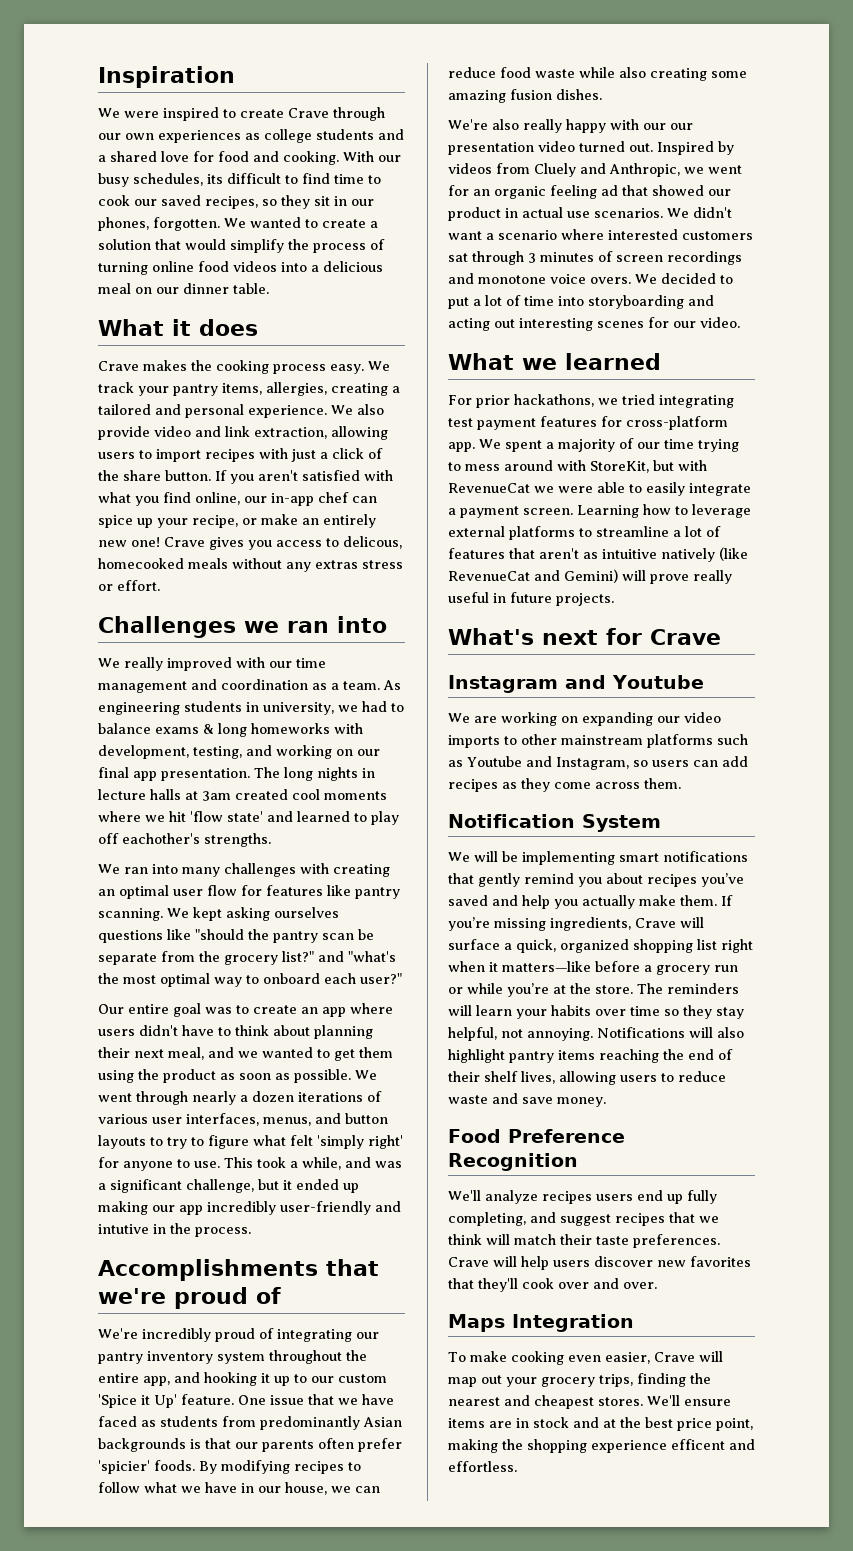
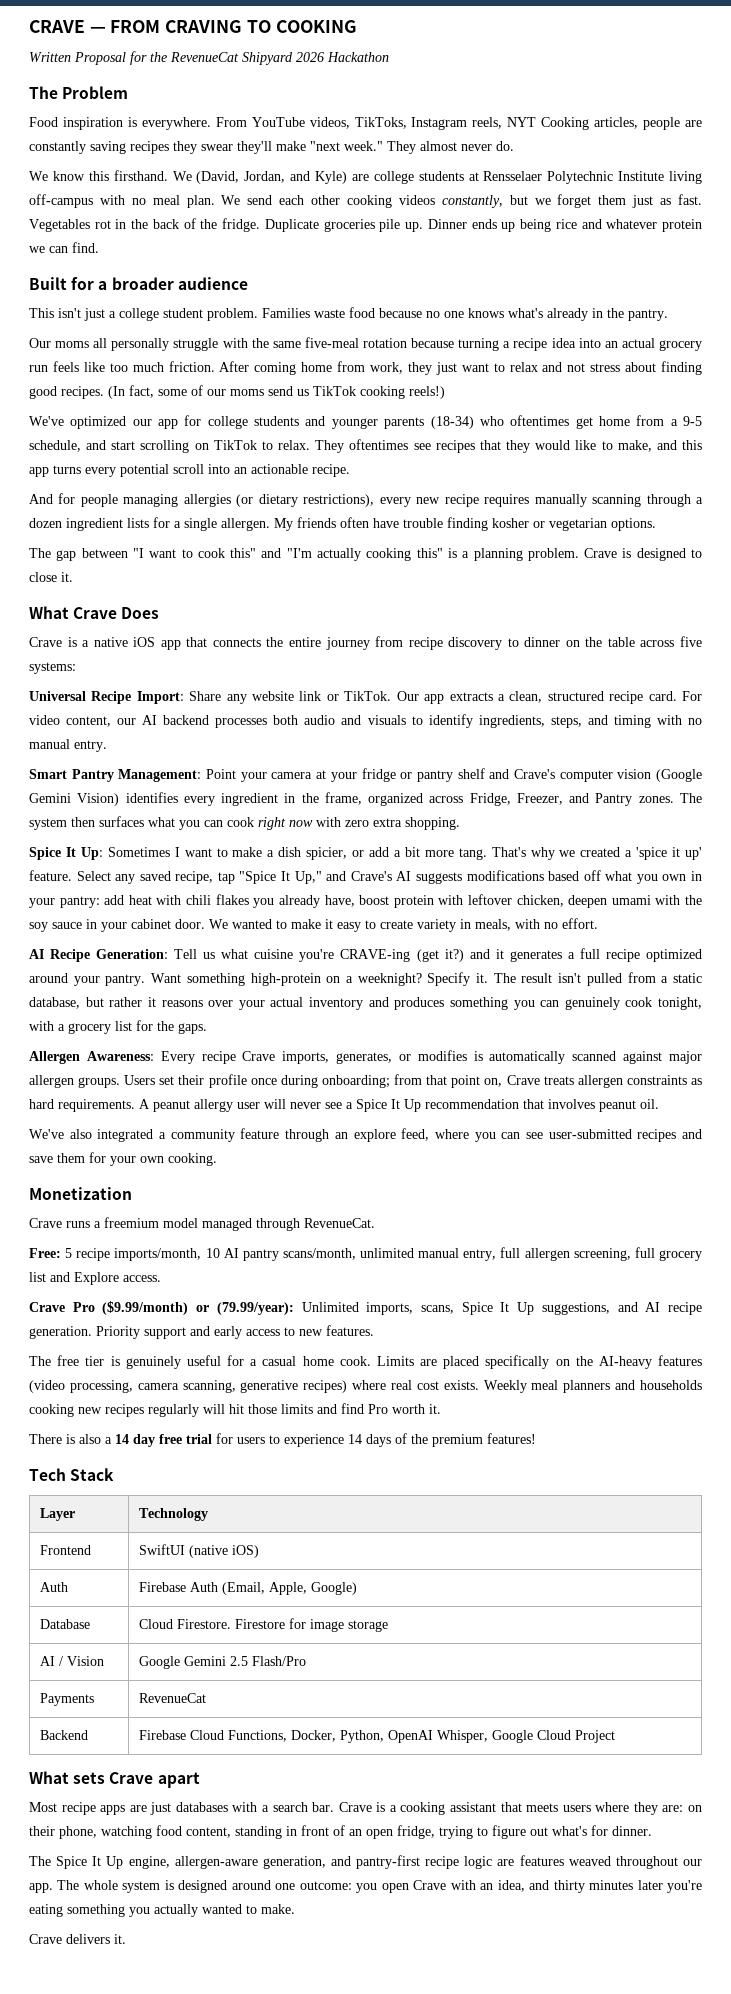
[98,66,235,88] [98,107,385,121] [98,129,404,143] [98,151,401,165] [98,173,381,187] [98,195,374,209] [98,217,378,231] [98,239,385,253] [98,261,383,275] [98,283,269,294] [98,319,258,336] [98,360,390,374] [98,382,400,396] [98,404,384,418] [98,426,388,440] [98,448,383,462] [98,470,393,484] [98,492,377,506] [98,514,376,528] [98,536,402,550] [98,558,403,572] [98,580,160,591] [98,616,387,638] [98,657,326,671] [98,679,401,693] [98,701,404,715] [98,723,363,737] [98,745,380,759] [98,767,375,781] [98,789,387,801] [98,811,399,825] [98,833,271,847] [98,863,390,877] [98,885,400,899] [98,907,339,921] [98,929,374,943] [98,951,396,965] [98,973,402,987] [98,1003,393,1017] [98,1025,373,1039] [98,1047,393,1061] [98,1069,377,1083] [98,1091,382,1105] [98,1113,388,1126] [98,1135,403,1149] [98,1157,402,1171] [98,1179,359,1193] [98,1201,401,1215] [98,1223,251,1237] [98,1259,379,1281] [98,1287,281,1309] [98,1328,379,1342] [98,1350,367,1364] [98,1372,387,1386] [98,1394,394,1408] [98,1416,402,1430] [98,1438,402,1452] [98,1460,361,1474] [98,1482,380,1495] [448,67,747,81] [448,89,602,103] [448,119,693,133] [448,141,734,155] [448,163,742,177] [448,185,731,199] [448,207,732,221] [448,229,753,240] [448,251,742,265] [448,273,733,284] [448,295,714,309] [448,317,740,331] [448,353,661,370] [448,394,734,408] [448,416,728,430] [448,438,739,452] [448,460,707,473] [448,482,751,496] [448,504,751,518] [448,526,721,540] [448,547,748,562] [448,569,732,584] [448,592,614,606] [448,628,721,645] [448,675,704,693] [448,712,721,726] [448,734,748,748] [448,756,748,770] [448,778,681,792] [448,814,661,832] [448,851,748,865] [448,873,744,887] [448,895,733,909] [448,917,704,931] [448,939,753,953] [448,961,738,975] [448,983,739,997] [448,1005,744,1019] [448,1027,744,1041] [448,1049,733,1063] [448,1071,726,1085] [448,1093,606,1107] [448,1129,625,1143] [448,1153,578,1171] [448,1190,717,1204] [448,1212,719,1226] [448,1234,720,1248] [448,1256,751,1270] [448,1278,657,1292] [448,1314,634,1332] [448,1351,723,1365] [448,1373,711,1387] [448,1395,731,1409] [448,1417,753,1431] [448,1439,755,1453] [448,1461,517,1472] Inspiration // We were inspired to create Crave through our own experiences as college students and a shared love for food and cooking. With our busy schedules, its difficult to find time to cook our saved recipes, so they sit in our phones, forgotten. We wanted to create a solution that would simplify the process of turning online food videos into a delicious meal on our dinner table. // What it does // Crave makes the cooking process easy. We track your pantry items, allergies, creating a tailored and personal experience. We also provide video and link extraction, allowing users to import recipes with just a click of the share button. If you aren't satisfied with what you find online, our in-app chef can spice up your recipe, or make an entirely new one! Crave gives you access to delicous, homecooked meals without any extras stress or effort. // Challenges we ran into // We really improved with our time management and coordination as a team. As engineering students in university, we had to balance exams & long homeworks with development, testing, and working on our final app presentation. The long nights in lecture halls at 3am created cool moments where we hit 'flow state' and learned to play off eachother's strengths. // We ran into many challenges with creating an optimal user flow for features like pantry scanning. We kept asking ourselves questions like "should the pantry scan be separate from the grocery list?" and "what's the most optimal way to onboard each user?" // Our entire goal was to create an app where users didn't have to think about planning their next meal, and we wanted to get them using the product as soon as possible. We went through nearly a dozen iterations of various user interfaces, menus, and button layouts to try to figure what felt 'simply right' for anyone to use. This took a while, and was a significant challenge, but it ended up making our app incredibly user-friendly and intutive in the process. // Accomplishments that we're proud of // We're incredibly proud of integrating our pantry inventory system throughout the entire app, and hooking it up to our custom 'Spice it Up' feature. One issue that we have faced as students from predominantly Asian backgrounds is that our parents often prefer 'spicier' foods. By modifying recipes to follow what we have in our house, we can reduce food waste while also creating some amazing fusion dishes. // We're also really happy with our our presentation video turned out. Inspired by videos from Cluely and Anthropic, we went for an organic feeling ad that showed our product in actual use scenarios. We didn't want a scenario where interested customers sat through 3 minutes of screen recordings and monotone voice overs. We decided to put a lot of time into storyboarding and acting out interesting scenes for our video. // What we learned // For prior hackathons, we tried integrating test payment features for cross-platform app. We spent a majority of our time trying to mess around with StoreKit, but with RevenueCat we were able to easily integrate a payment screen. Learning how to leverage external platforms to streamline a lot of features that aren't as intuitive natively (like RevenueCat and Gemini) will prove really useful in future projects. // What's next for Crave // Instagram and Youtube // We are working on expanding our video imports to other mainstream platforms such as Youtube and Instagram, so users can add recipes as they come across them. // Notification System // We will be implementing smart notifications that gently remind you about recipes you’ve saved and help you actually make them. If you’re missing ingredients, Crave will surface a quick, organized shopping list right when it matters—like before a grocery run or while you’re at the store. The reminders will learn your habits over time so they stay helpful, not annoying. Notifications will also highlight pantry items reaching the end of their shelf lives, allowing users to reduce waste and save money. // Food Preference Recognition // We'll analyze recipes users end up fully completing, and suggest recipes that we think will match their taste preferences. Crave will help users discover new favorites that they'll cook over and over. // Maps Integration // To make cooking even easier, Crave will map out your grocery trips, finding the nearest and cheapest stores. We'll ensure items are in stock and at the best price point, making the shopping experience efficent and effortless. -> [29,20,357,33] [29,51,389,65] [29,86,129,99] [29,117,703,130] [29,141,514,154] [29,170,702,184] [29,194,703,208] [29,218,702,232] [29,242,99,253] [29,277,248,290] [29,307,668,321] [29,337,702,351] [29,361,702,375] [29,385,445,399] [29,415,703,429] [29,439,702,453] [29,464,350,477] [29,493,703,507] [29,517,656,531] [29,548,702,561] [29,572,73,582] [29,606,160,619] [29,636,702,650] [29,662,76,674] [29,691,702,704] [29,714,702,728] [29,739,107,752] [29,768,702,782] [29,792,702,806] [29,816,460,830] [29,847,702,860] [29,870,702,884] [29,894,702,908] [29,918,598,932] [29,948,702,962] [29,972,703,986] [29,997,702,1010] [29,1020,207,1034] [29,1050,702,1064] [29,1074,703,1088] [29,1099,659,1112] [29,1128,702,1142] [29,1152,217,1166] [29,1187,132,1200] [29,1217,375,1231] [29,1247,702,1261] [29,1272,161,1285] [29,1301,702,1315] [29,1325,374,1339] [29,1355,702,1369] [29,1380,702,1393] [29,1403,441,1417] [29,1433,536,1447] [29,1468,115,1481] [39,1508,75,1521] [138,1508,208,1521] [39,1545,91,1555] [138,1544,259,1558] [39,1582,68,1592] [138,1582,357,1595] [39,1619,90,1629] [138,1618,388,1632] [39,1656,104,1666] [138,1656,306,1669] [39,1693,94,1706] [138,1693,206,1703] [39,1730,88,1740] [138,1730,615,1743] [29,1771,200,1788] [29,1802,702,1815] [29,1825,652,1839] [29,1855,702,1869] [29,1880,703,1893] [29,1904,295,1917] [29,1934,126,1944] CRAVE — FROM CRAVING TO COOKING // Written Proposal for the RevenueCat Shipyard 2026 Hackathon // The Problem // Food inspiration is everywhere. From YouTube videos, TikToks, Instagram reels, NYT Cooking articles, people are constantly saving recipes they swear they'll make "next week." They almost never do. // We know this firsthand. We (David, Jordan, and Kyle) are college students at Rensselaer Polytechnic Institute living off-campus with no meal plan. We send each other cooking videos constantly, but we forget them just as fast. Vegetables rot in the back of the fridge. Duplicate groceries pile up. Dinner ends up being rice and whatever protein we can find. // Built for a broader audience // This isn't just a college student problem. Families waste food because no one knows what's already in the pantry. // Our moms all personally struggle with the same five-meal rotation because turning a recipe idea into an actual grocery run feels like too much friction. After coming home from work, they just want to relax and not stress about finding good recipes. (In fact, some of our moms send us TikTok cooking reels!) // We've optimized our app for college students and younger parents (18-34) who oftentimes get home from a 9-5 schedule, and start scrolling on TikTok to relax. They oftentimes see recipes that they would like to make, and this app turns every potential scroll into an actionable recipe. // And for people managing allergies (or dietary restrictions), every new recipe requires manually scanning through a dozen ingredient lists for a single allergen. My friends often have trouble finding kosher or vegetarian options. // The gap between "I want to cook this" and "I'm actually cooking this" is a planning problem. Crave is designed to close it. // What Crave Does // Crave is a native iOS app that connects the entire journey from recipe discovery to dinner on the table across five systems: // Universal Recipe Import: Share any website link or TikTok. Our app extracts a clean, structured recipe card. For video content, our AI backend processes both audio and visuals to identify ingredients, steps, and timing with no manual entry. // Smart Pantry Management: Point your camera at your fridge or pantry shelf and Crave's computer vision (Google Gemini Vision) identifies every ingredient in the frame, organized across Fridge, Freezer, and Pantry zones. The system then surfaces what you can cook right now with zero extra shopping. // Spice It Up: Sometimes I want to make a dish spicier, or add a bit more tang. That's why we created a 'spice it up' feature. Select any saved recipe, tap "Spice It Up," and Crave's AI suggests modifications based off what you own in your pantry: add heat with chili flakes you already have, boost protein with leftover chicken, deepen umami with the soy sauce in your cabinet door. We wanted to make it easy to create variety in meals, with no effort. // AI Recipe Generation: Tell us what cuisine you're CRAVE-ing (get it?) and it generates a full recipe optimized around your pantry. Want something high-protein on a weeknight? Specify it. The result isn't pulled from a static database, but rather it reasons over your actual inventory and produces something you can genuinely cook tonight, with a grocery list for the gaps. // Allergen Awareness: Every recipe Crave imports, generates, or modifies is automatically scanned against major allergen groups. Users set their profile once during onboarding; from that point on, Crave treats allergen constraints as hard requirements. A peanut allergy user will never see a Spice It Up recommendation that involves peanut oil. // We've also integrated a community feature through an explore feed, where you can see user-submitted recipes and save them for your own cooking. // Monetization // Crave runs a freemium model managed through RevenueCat. // Free: 5 recipe imports/month, 10 AI pantry scans/month, unlimited manual entry, full allergen screening, full grocery list and Explore access. // Crave Pro ($9.99/month) or (79.99/year): Unlimited imports, scans, Spice It Up suggestions, and AI recipe generation. Priority support and early access to new features. // The free tier is genuinely useful for a casual home cook. Limits are placed specifically on the AI-heavy features (video processing, camera scanning, generative recipes) where real cost exists. Weekly meal planners and households cooking new recipes regularly will hit those limits and find Pro worth it. // There is also a 14 day free trial for users to experience 14 days of the premium features! // Tech Stack // Layer | Technology // Frontend | SwiftUI (native iOS) // Auth | Firebase Auth (Email, Apple, Google) // Database | Cloud Firestore. Firestore for image storage // AI / Vision | Google Gemini 2.5 Flash/Pro // Payments | RevenueCat // Backend | Firebase Cloud Functions, Docker, Python, OpenAI Whisper, Google Cloud Project // What sets Crave apart // Most recipe apps are just databases with a search bar. Crave is a cooking assistant that meets users where they are: on their phone, watching food content, standing in front of an open fridge, trying to figure out what's for dinner. // The Spice It Up engine, allergen-aware generation, and pantry-first recipe logic are features weaved throughout our app. The whole system is designed around one outcome: you open Crave with an idea, and thirty minutes later you're eating something you actually wanted to make. // Crave delivers it.

